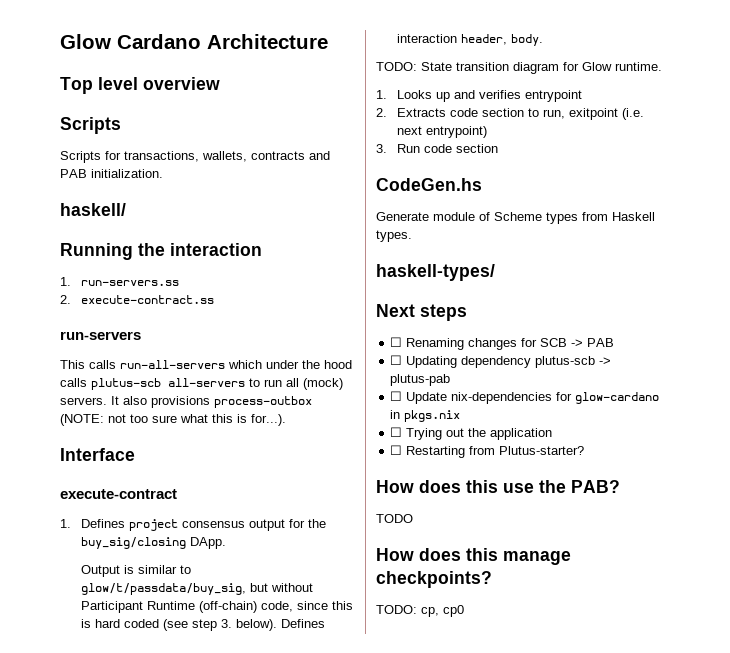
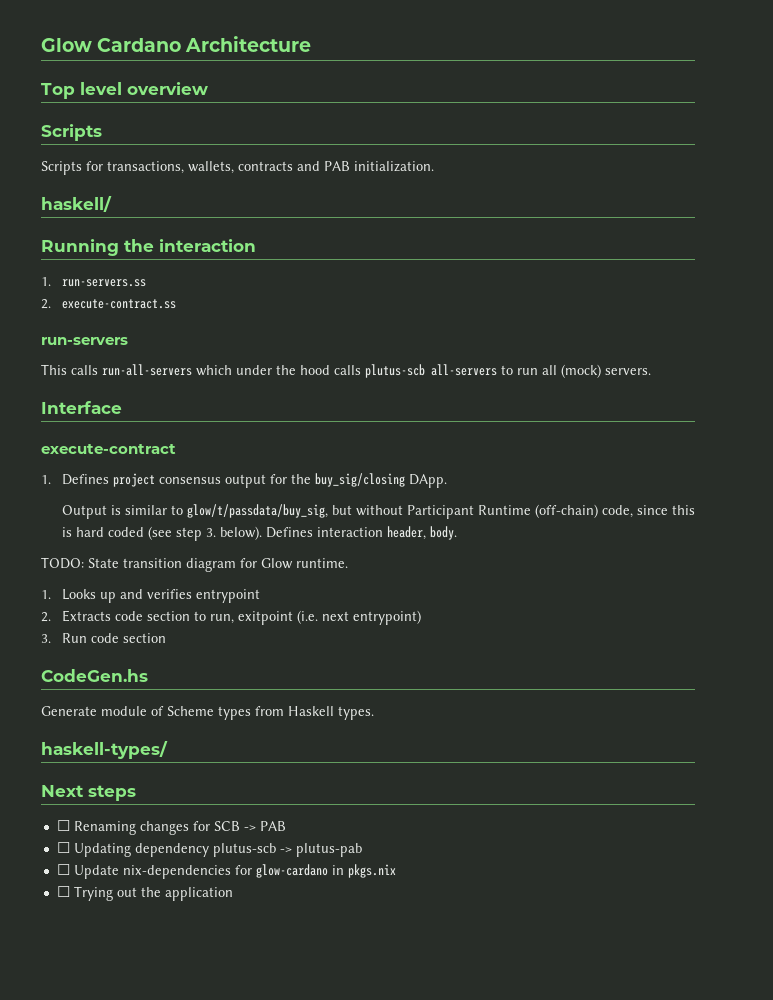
[111,396,312,408] [60,414,286,426] It also provisions process-outbox (NOTE: not too sure what this is for...). -> (651, 371) none
[390,445,585,458] [376,480,620,493] [376,514,413,523] [376,548,571,565] [376,571,492,588] [376,605,464,617] // ☐ Restarting from Plutus-starter? // How does this use the PAB? // TODO // How does this manage checkpoints? // TODO: cp, cp0 -> (233, 894) none

